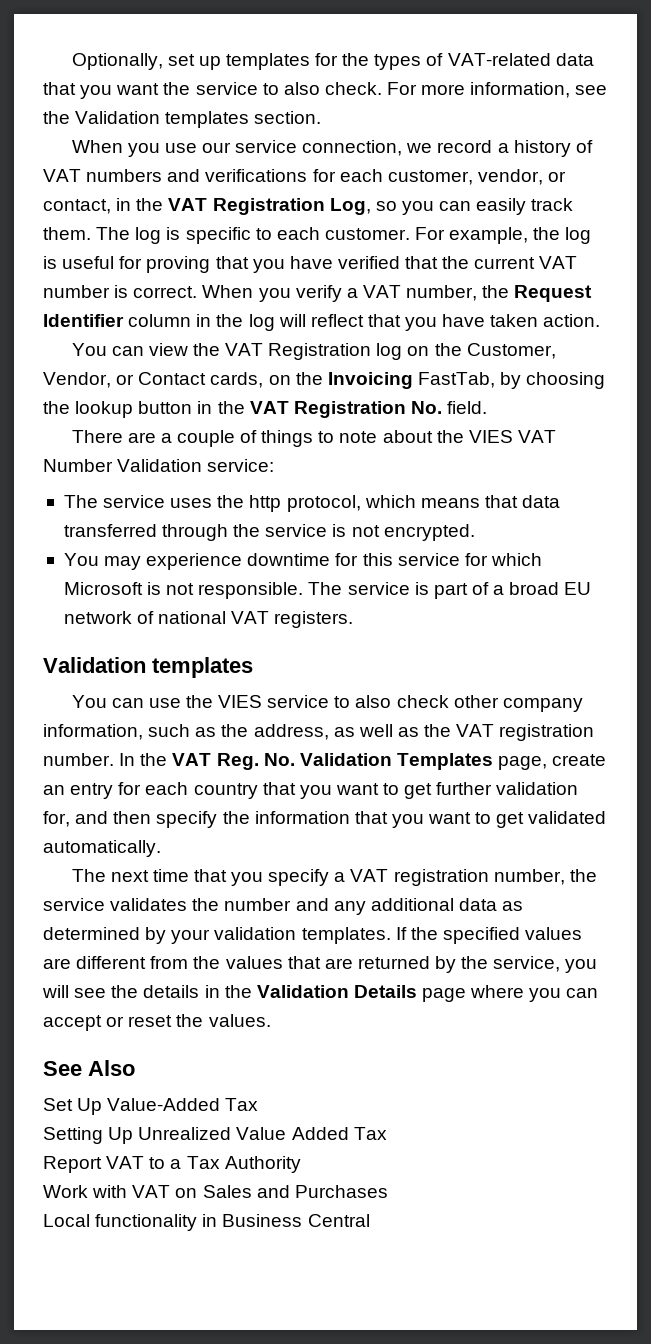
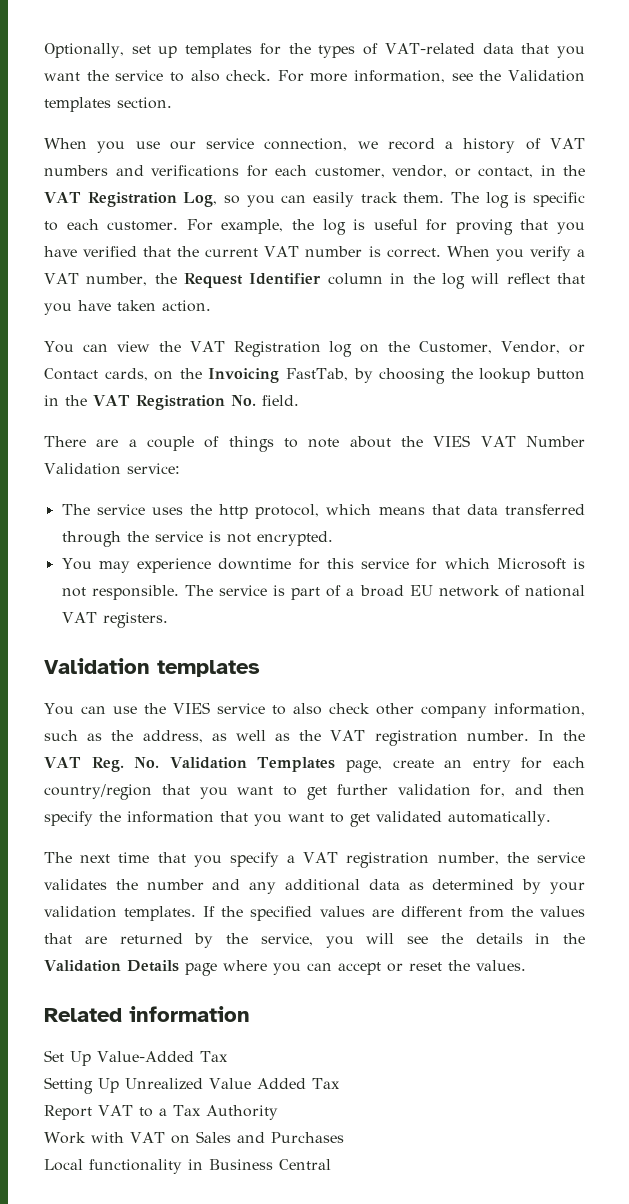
[193,783,258,799] country -> [44,784,152,800] country/region
[43,1060,135,1076] See Also -> [44,1006,250,1022] Related information

